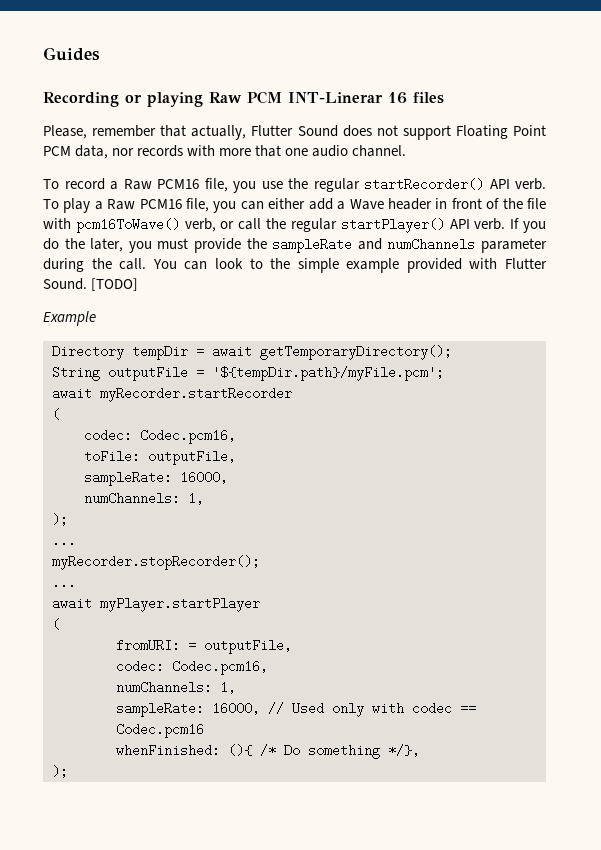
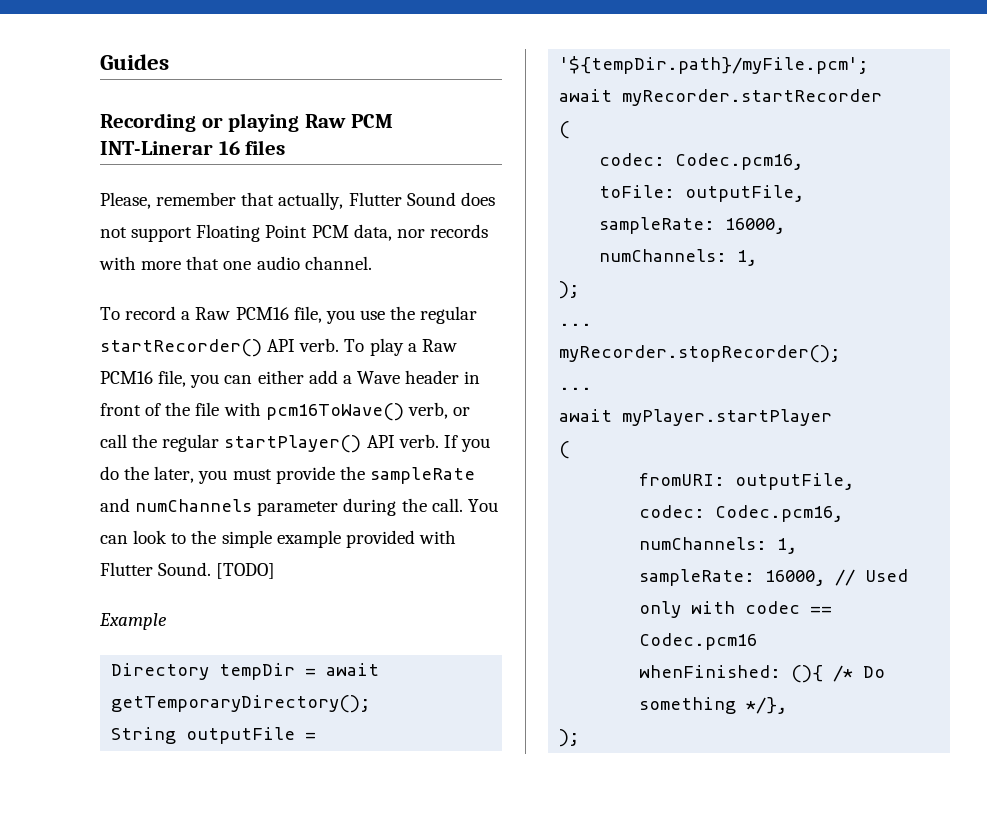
[188,639,196,652] = -> (726, 479) none

